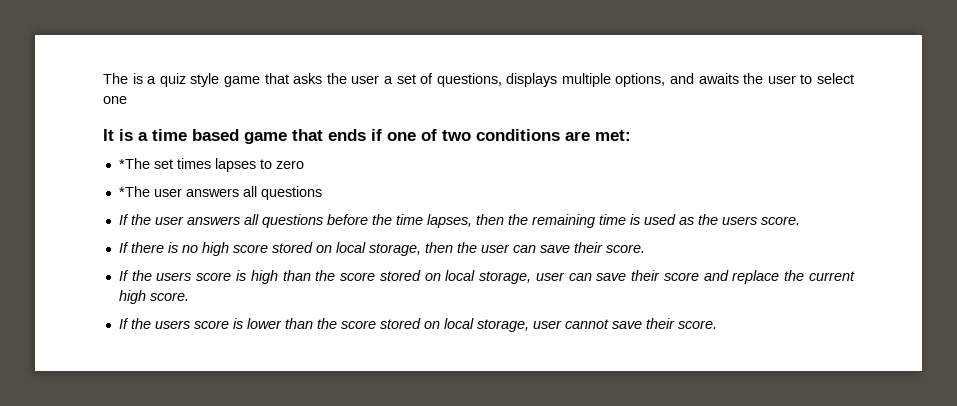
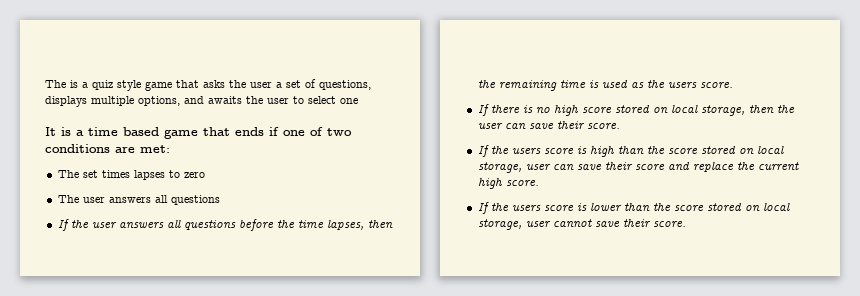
[118,158,150,169] *The -> [57,170,79,178] The
[118,186,150,197] *The -> [57,195,79,203] The

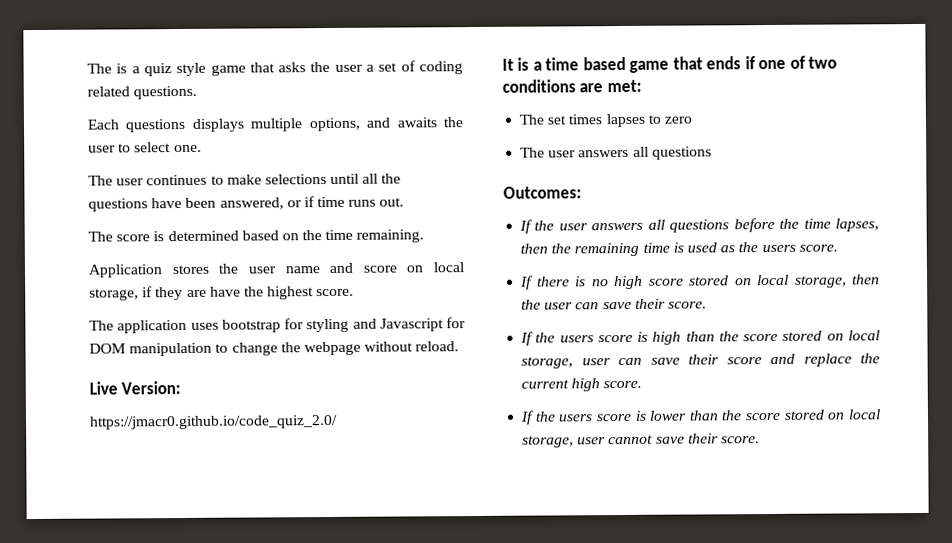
[319,80,371,90] questions, -> [419,61,463,75] [87,85,198,100] [87,118,187,133] coding related questions. // Each questions
[340,98,358,104] one -> [173,144,202,153] [88,173,402,186] [88,196,405,212] [88,229,425,243] [88,262,465,278] [89,286,355,301] [89,317,466,334] [89,341,460,357] [89,381,182,395] [89,414,338,430] one. // The user continues to make selections until all the questions have been answered, or if time runs out. // The score is determined based on the time remaining. // Application stores the user name and score on local storage, if they are have the highest score. // The application uses bootstrap for styling and Javascript for DOM manipulation to change the webpage without reload. // Live Version: // https://jmacr0.github.io/code_quiz_2.0/
(220, 200) none -> [503,186,582,199] // Outcomes:

